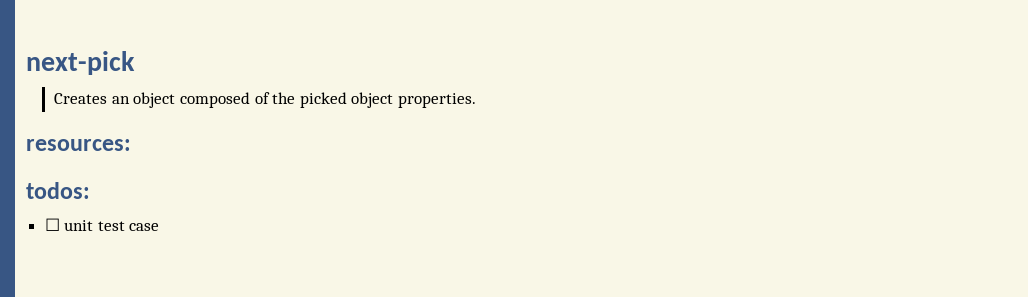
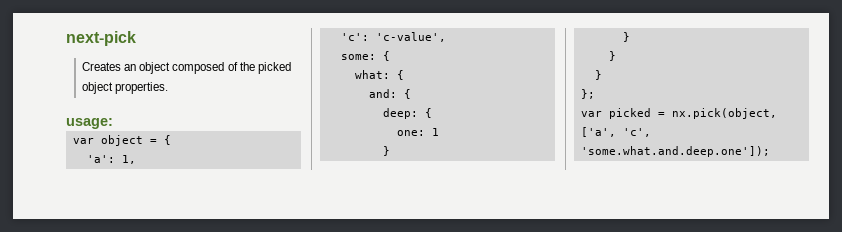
[26,139,131,151] [26,182,90,199] [44,218,160,231] resources: // todos: // ☐ unit test case -> [66,118,113,129] [72,135,171,146] [86,155,136,164] [340,32,446,42] [340,51,390,61] [354,70,404,80] [368,89,411,99] [382,108,432,119] [396,128,439,136] [382,146,390,156] [622,32,630,42] [608,51,616,61] [594,70,602,80] [580,89,595,99] [580,108,777,119] [580,127,651,137] [580,146,770,157] usage: // var object = { // 'a': 1, // 'c': 'c-value', // some: { // what: { // and: { // deep: { // one: 1 // } // } // } // } // }; // var picked = nx.pick(object, ['a', 'c', 'some.what.and.deep.one']);

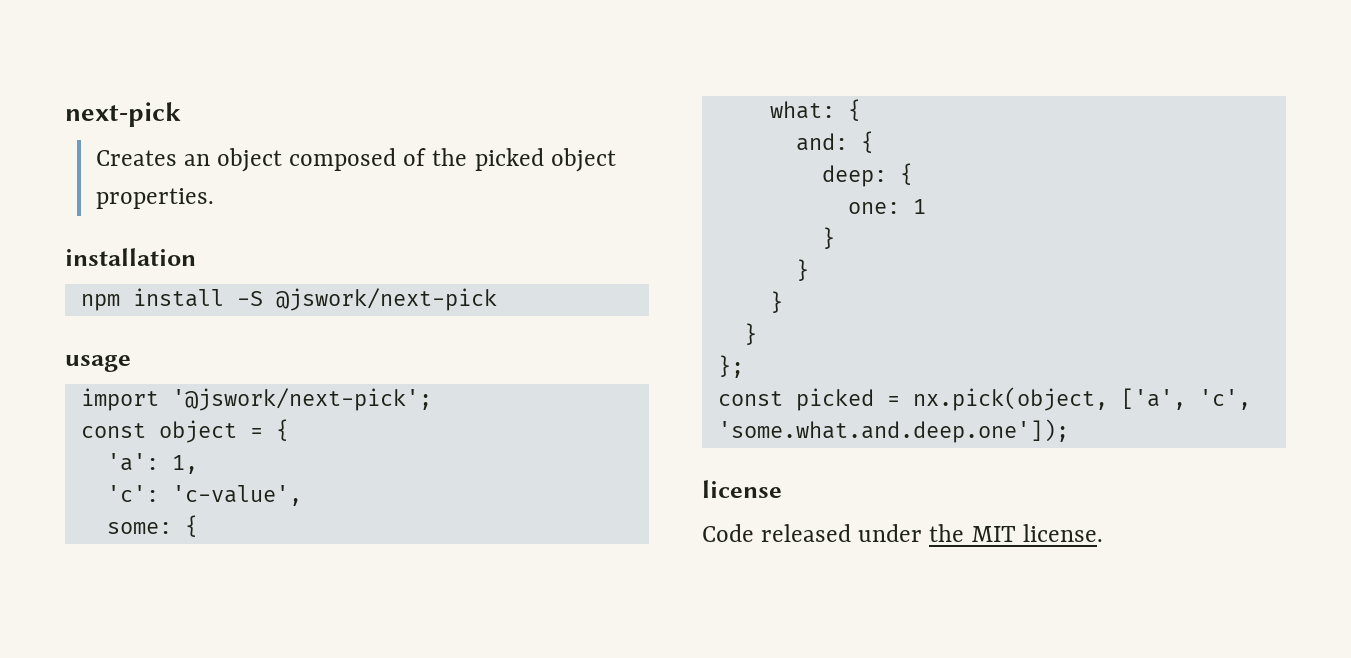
[66,118,113,129] [72,138,94,144] usage: // var -> [65,248,196,266] [80,288,497,311] [65,355,131,372] [80,388,432,411] [80,423,146,438] installation // npm install -S @jswork/next-pick // usage // import '@jswork/next-pick'; // const
[580,111,602,117] var -> [717,391,783,406] const
(770, 151) none -> [702,480,782,498] [702,524,1103,542] // license // Code released under the MIT license.

